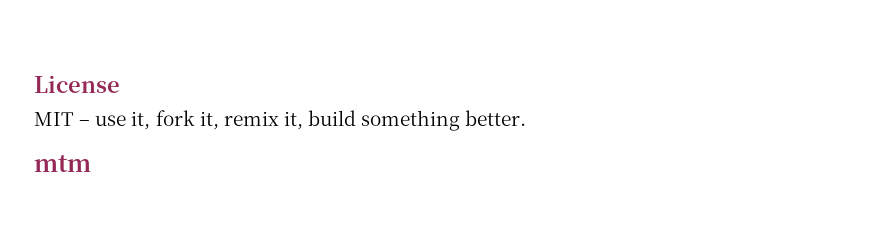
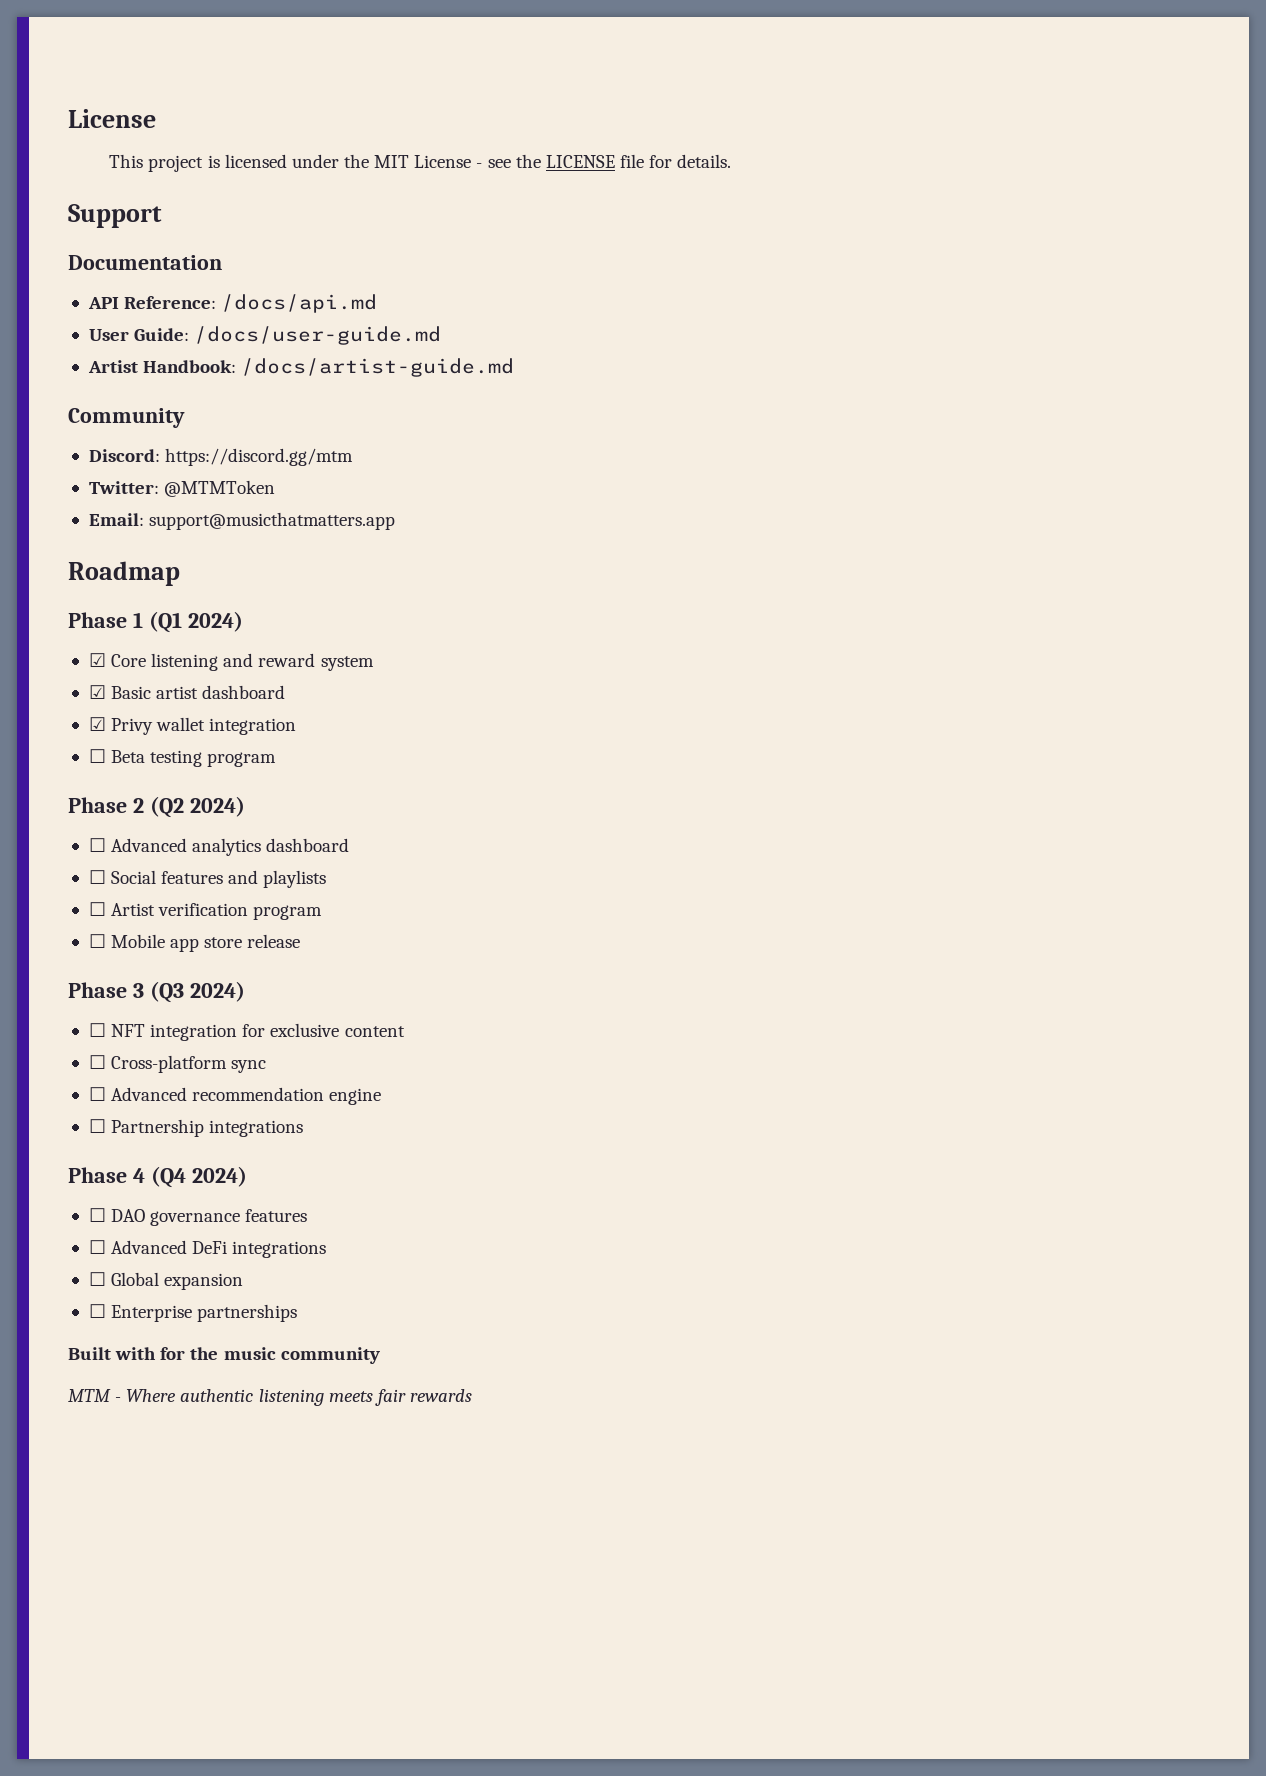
[34,110,527,131] [34,155,91,172] MIT – use it, fork it, remix it, build something better. // mtm -> [109,154,732,172] [68,204,162,228] [68,255,222,270] [87,294,378,313] [88,326,442,345] [87,358,515,377] [68,408,185,428] [88,448,354,466] [88,480,276,497] [88,512,396,530] [68,561,180,586] [68,611,243,633] [88,653,374,671] [88,685,286,699] [88,717,297,735] [88,749,277,767] [68,796,245,818] [88,838,350,856] [88,870,327,888] [88,902,323,920] [88,934,301,952] [68,981,245,1003] [88,1023,405,1041] [88,1055,267,1073] [88,1087,382,1105] [88,1119,304,1137] [68,1166,247,1188] [88,1208,308,1226] [88,1240,327,1258] [88,1272,244,1290] [88,1304,298,1322] [68,1347,380,1364] [68,1389,472,1406] This project is licensed under the MIT License - see the LICENSE file for details. // Support // Documentation // API Reference: /docs/api.md // User Guide: /docs/user-guide.md // Artist Handbook: /docs/artist-guide.md // Community // Discord: https://discord.gg/mtm // Twitter: @MTMToken // Email: support@musicthatmatters.app // Roadmap // Phase 1 (Q1 2024) // ☑ Core listening and reward system // ☑ Basic artist dashboard // ☑ Privy wallet integration // ☐ Beta testing program // Phase 2 (Q2 2024) // ☐ Advanced analytics dashboard // ☐ Social features and playlists // ☐ Artist verification program // ☐ Mobile app store release // Phase 3 (Q3 2024) // ☐ NFT integration for exclusive content // ☐ Cross-platform sync // ☐ Advanced recommendation engine // ☐ Partnership integrations // Phase 4 (Q4 2024) // ☐ DAO governance features // ☐ Advanced DeFi integrations // ☐ Global expansion // ☐ Enterprise partnerships // Built with for the music community // MTM - Where authentic listening meets fair rewards

